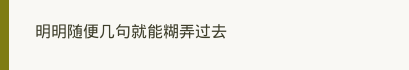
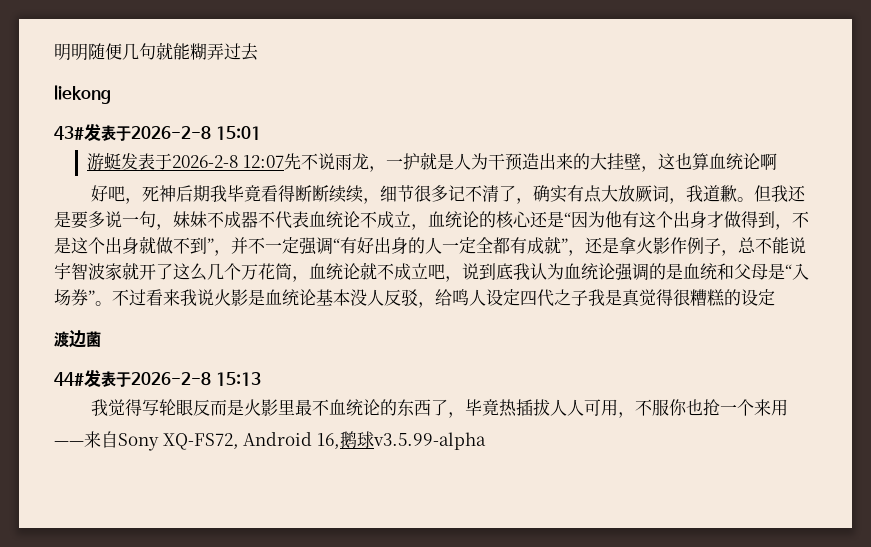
(227, 31) none -> [54,85,111,104] [54,123,261,141] [87,152,777,172] [90,185,806,204] [54,211,809,230] [54,236,806,256] [54,262,809,282] [54,289,775,308] [54,330,101,348] [54,369,261,387] [90,399,788,418] [54,431,486,451] // liekong // 43#发表于2026-2-8 15:01 // 游蜓发表于2026-2-8 12:07先不说雨龙，一护就是人为干预造出来的大挂壁，这也算血统论啊 // 好吧，死神后期我毕竟看得断断续续，细节很多记不清了，确实有点大放厥词，我道歉。但我还是要多说一句，妹妹不成器不代表血统论不成立，血统论的核心还是“因为他有这个出身才做得到，不是这个出身就做不到”，并不一定强调“有好出身的人一定全都有成就”，还是拿火影作例子，总不能说宇智波家就开了这么几个万花筒，血统论就不成立吧，说到底我认为血统论强调的是血统和父母是“入场券”。不过看来我说火影是血统论基本没人反驳，给鸣人设定四代之子我是真觉得很糟糕的设定 // 渡边菌 // 44#发表于2026-2-8 15:13 // 我觉得写轮眼反而是火影里最不血统论的东西了，毕竟热插拔人人可用，不服你也抢一个来用 // ——来自Sony XQ-FS72, Android 16,鹅球v3.5.99-alpha

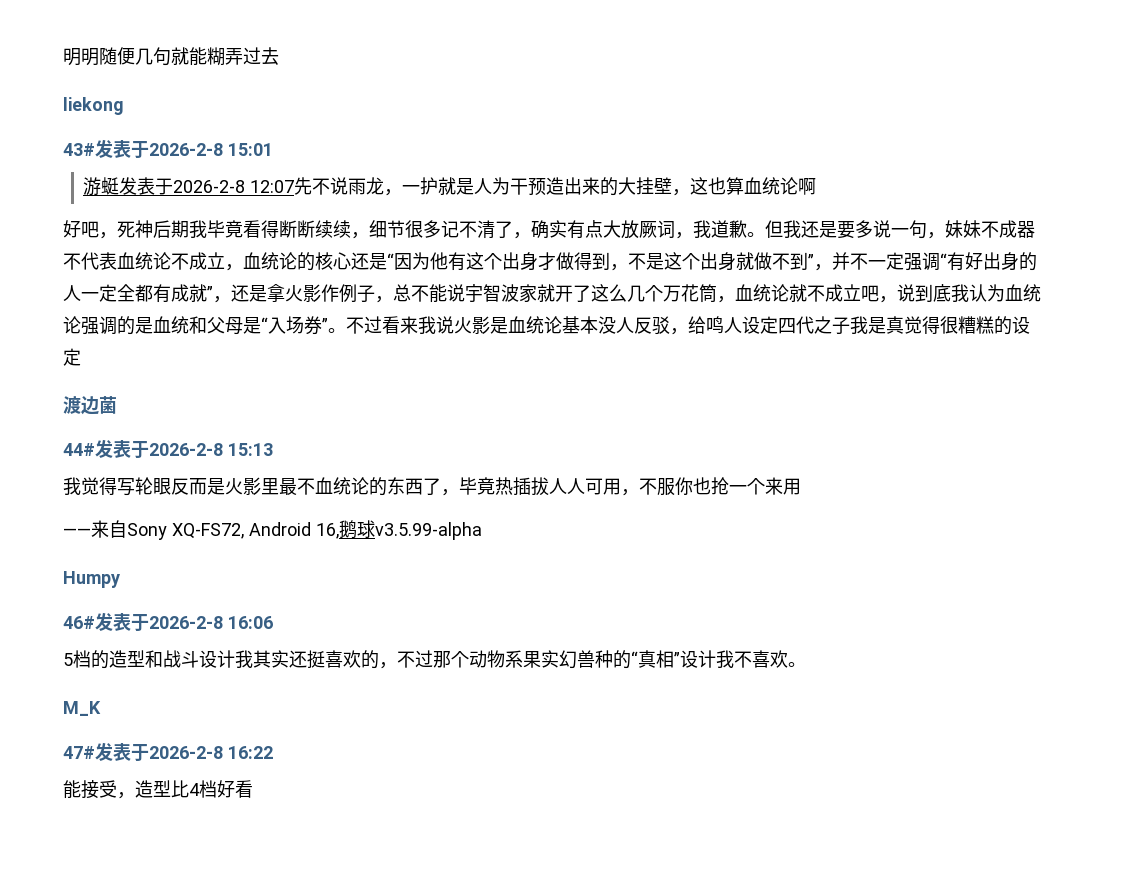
(486, 441) none -> [63,571,120,588] [63,612,273,631] [63,650,806,669] [63,701,101,716] [63,742,273,761] [63,780,253,799] // Humpy // 46#发表于2026-2-8 16:06 // 5档的造型和战斗设计我其实还挺喜欢的，不过那个动物系果实幻兽种的“真相”设计我不喜欢。 // M_K // 47#发表于2026-2-8 16:22 // 能接受，造型比4档好看

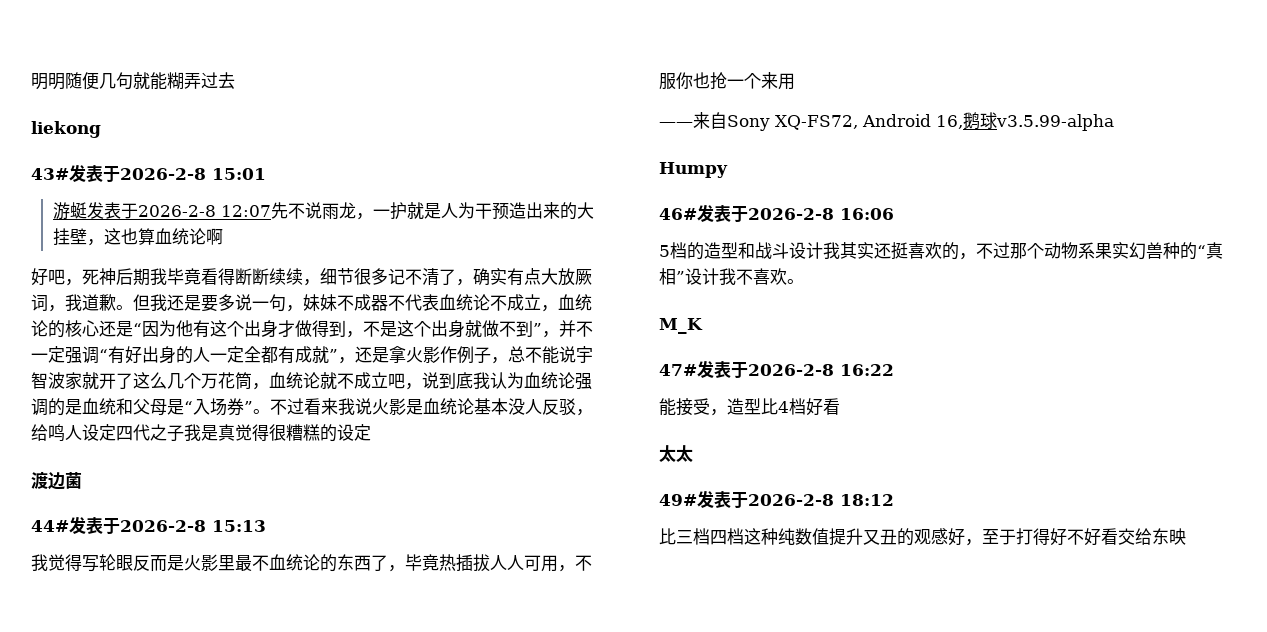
(253, 789) none -> [659,445,693,462] [659,490,894,508] [659,528,1186,546] // 太太 // 49#发表于2026-2-8 18:12 // 比三档四档这种纯数值提升又丑的观感好，至于打得好不好看交给东映

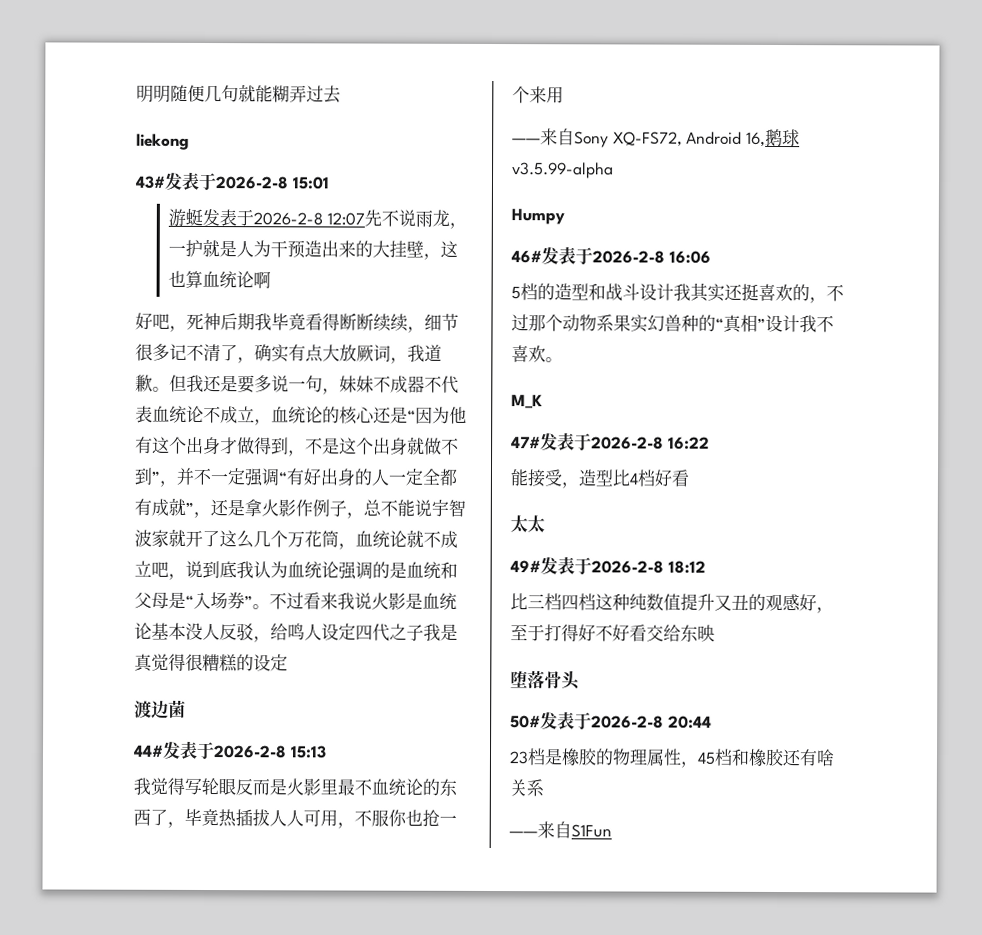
(1186, 536) none -> [510,670,581,690] [510,711,712,730] [509,748,835,768] [509,779,544,797] [509,821,612,839] // 堕落骨头 // 50#发表于2026-2-8 20:44 // 23档是橡胶的物理属性，45档和橡胶还有啥关系 // ——来自S1Fun

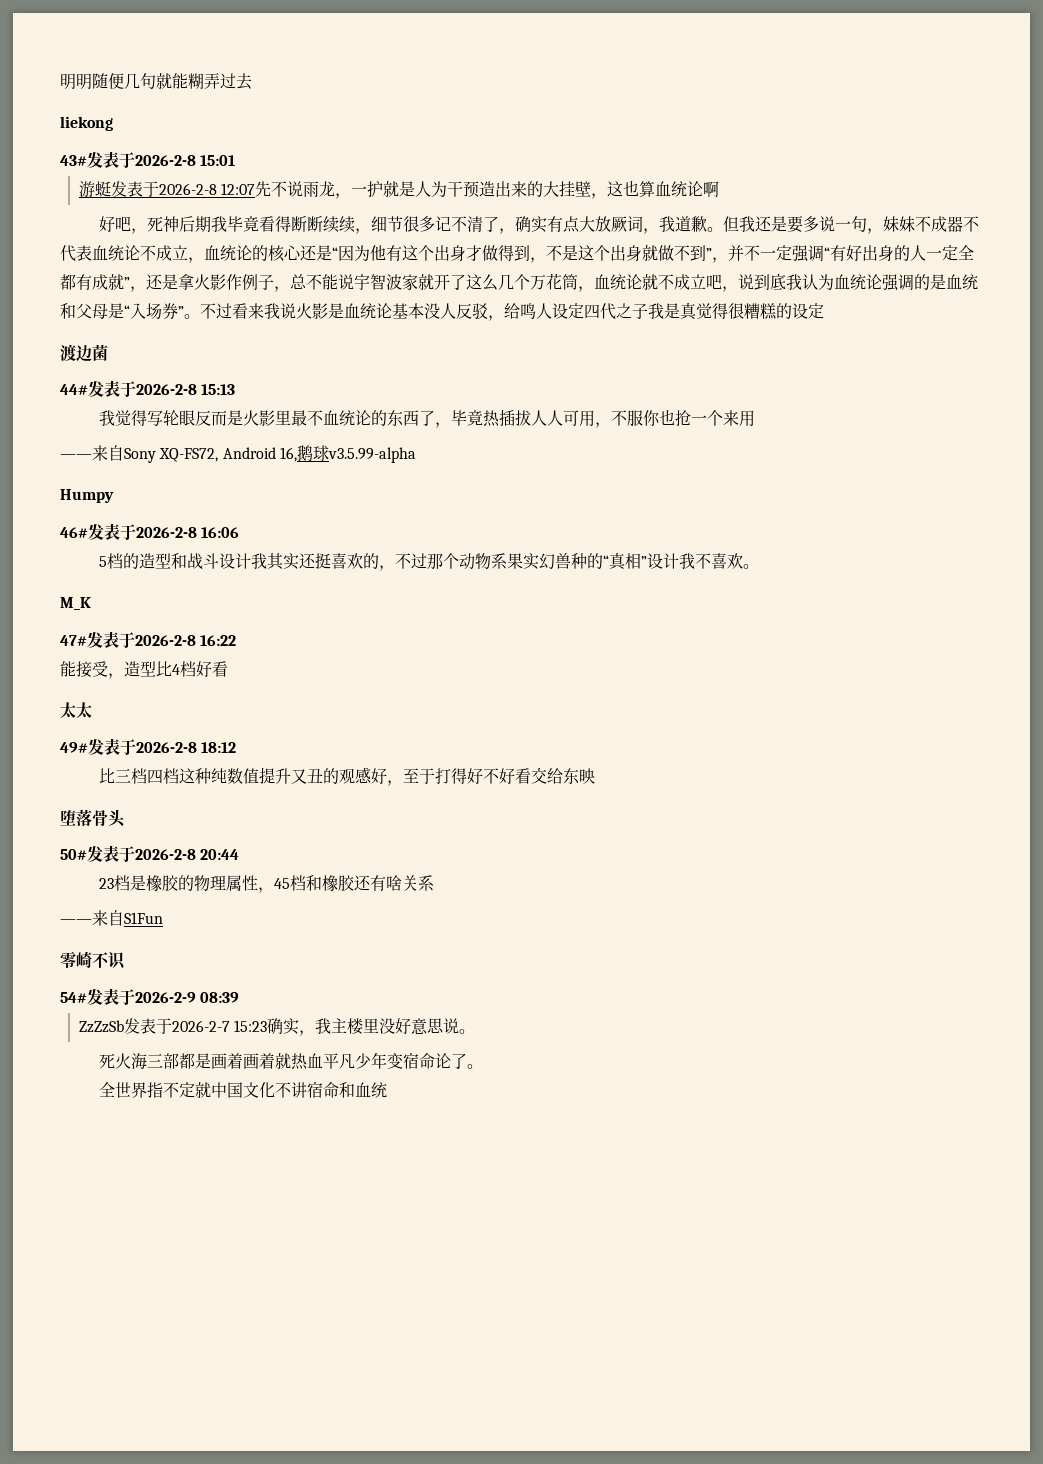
(612, 831) none -> [60,951,126,970] [60,988,240,1005] [79,1018,476,1036] [98,1052,483,1070] [98,1081,387,1098] // 零崎不识 // 54#发表于2026-2-9 08:39 // ZzZzSb发表于2026-2-7 15:23确实，我主楼里没好意思说。 // 死火海三部都是画着画着就热血平凡少年变宿命论了。 // 全世界指不定就中国文化不讲宿命和血统

